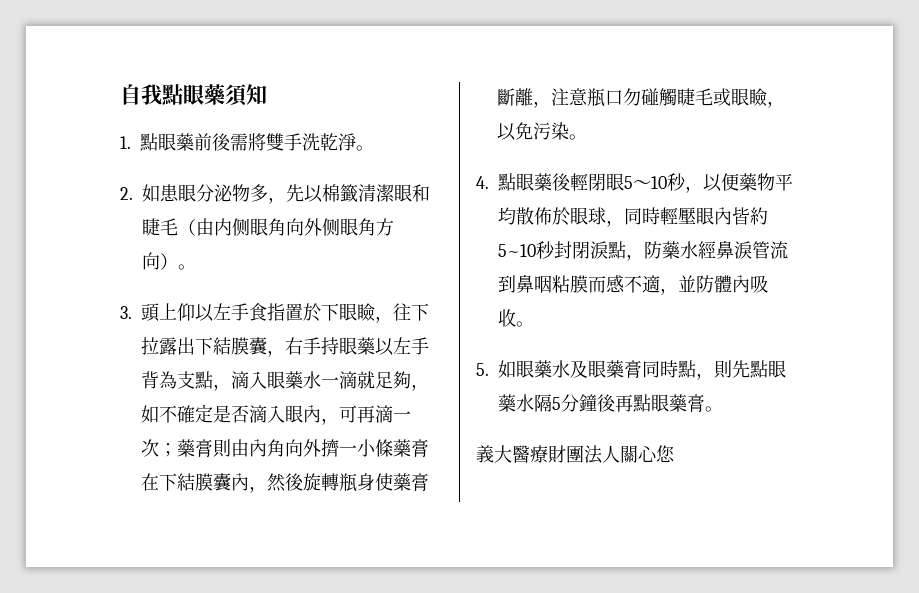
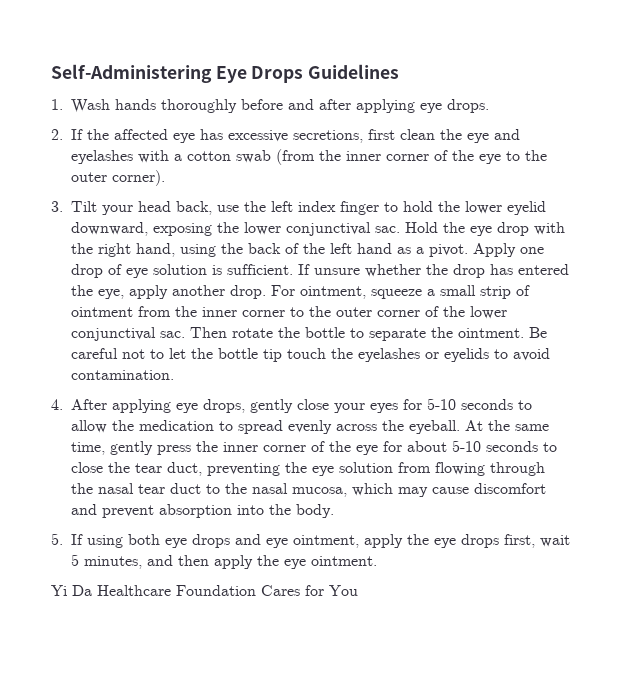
[120,84,267,106] [120,133,374,151] [120,184,430,204] [142,218,394,236] [142,252,196,270] [120,303,429,323] [141,337,429,357] [141,371,429,391] [141,404,411,425] [141,439,429,458] [141,473,429,493] [497,88,785,108] [497,122,587,141] [476,173,793,193] [498,207,768,227] [498,241,788,261] [498,275,768,295] [498,309,534,327] [476,360,786,380] [498,394,723,412] [476,445,675,464] 自我點眼藥須知 // 1.點眼藥前後需將雙手洗乾淨。 // 2.如患眼分泌物多，先以棉籤清潔眼和睫毛（由内侧眼角向外侧眼角方向）。 // 3.頭上仰以左手食指置於下眼瞼，往下拉露出下結膜囊，右手持眼藥以左手背為支點，滴入眼藥水一滴就足夠，如不確定是否滴入眼內，可再滴一次；藥膏則由內角向外擠一小條藥膏在下結膜囊內，然後旋轉瓶身使藥膏斷離，注意瓶口勿碰觸睫毛或眼瞼，以免污染。 // 4.點眼藥後輕閉眼5～10秒，以便藥物平均散佈於眼球，同時輕壓眼內皆約5~10秒封閉淚點，防藥水經鼻淚管流到鼻咽粘膜而感不適，並防體內吸收。 // 5.如眼藥水及眼藥膏同時點，則先點眼藥水隔5分鐘後再點眼藥膏。 // 義大醫療財團法人關心您 -> [51,64,400,83] [51,99,489,113] [51,129,520,143] [71,149,547,165] [71,170,165,186] [51,201,546,215] [71,222,565,236] [71,243,544,257] [71,264,569,278] [71,285,530,299] [71,306,507,319] [71,327,547,341] [71,348,550,362] [71,370,174,380] [51,398,532,413] [71,420,549,434] [71,440,557,455] [71,462,545,476] [71,483,546,497] [71,504,334,518] [51,533,570,548] [71,554,377,569] [51,585,358,596] Self-Administering Eye Drops Guidelines // 1. Wash hands thoroughly before and after applying eye drops. // 2. If the affected eye has excessive secretions, first clean the eye and eyelashes with a cotton swab (from the inner corner of the eye to the outer corner). // 3. Tilt your head back, use the left index finger to hold the lower eyelid downward, exposing the lower conjunctival sac. Hold the eye drop with the right hand, using the back of the left hand as a pivot. Apply one drop of eye solution is sufficient. If unsure whether the drop has entered the eye, apply another drop. For ointment, squeeze a small strip of ointment from the inner corner to the outer corner of the lower conjunctival sac. Then rotate the bottle to separate the ointment. Be careful not to let the bottle tip touch the eyelashes or eyelids to avoid contamination. // 4. After applying eye drops, gently close your eyes for 5-10 seconds to allow the medication to spread evenly across the eyeball. At the same time, gently press the inner corner of the eye for about 5-10 seconds to close the tear duct, preventing the eye solution from flowing through the nasal tear duct to the nasal mucosa, which may cause discomfort and prevent absorption into the body. // 5. If using both eye drops and eye ointment, apply the eye drops first, wait 5 minutes, and then apply the eye ointment. // Yi Da Healthcare Foundation Cares for You

